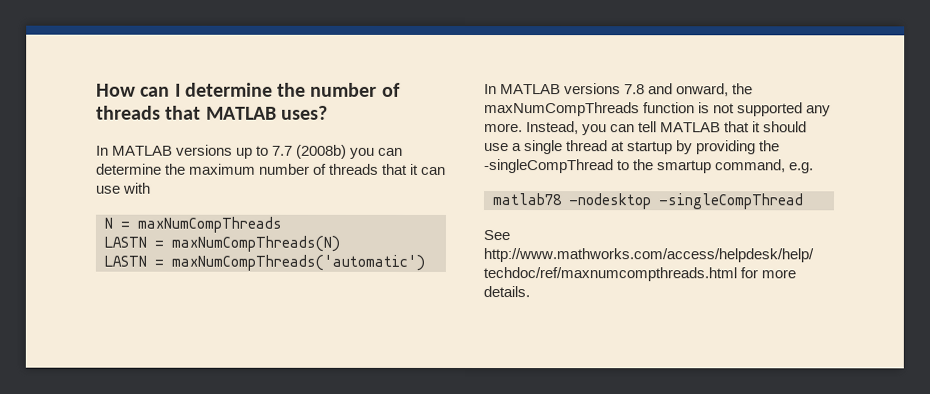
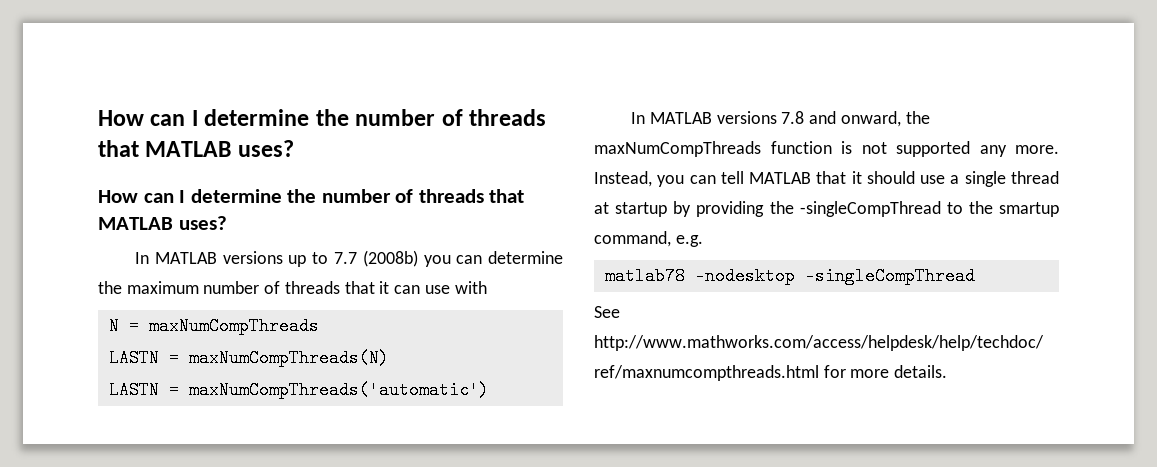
(328, 112) none -> [98,189,525,203] [98,216,227,230] // How can I determine the number of threads that MATLAB uses?

